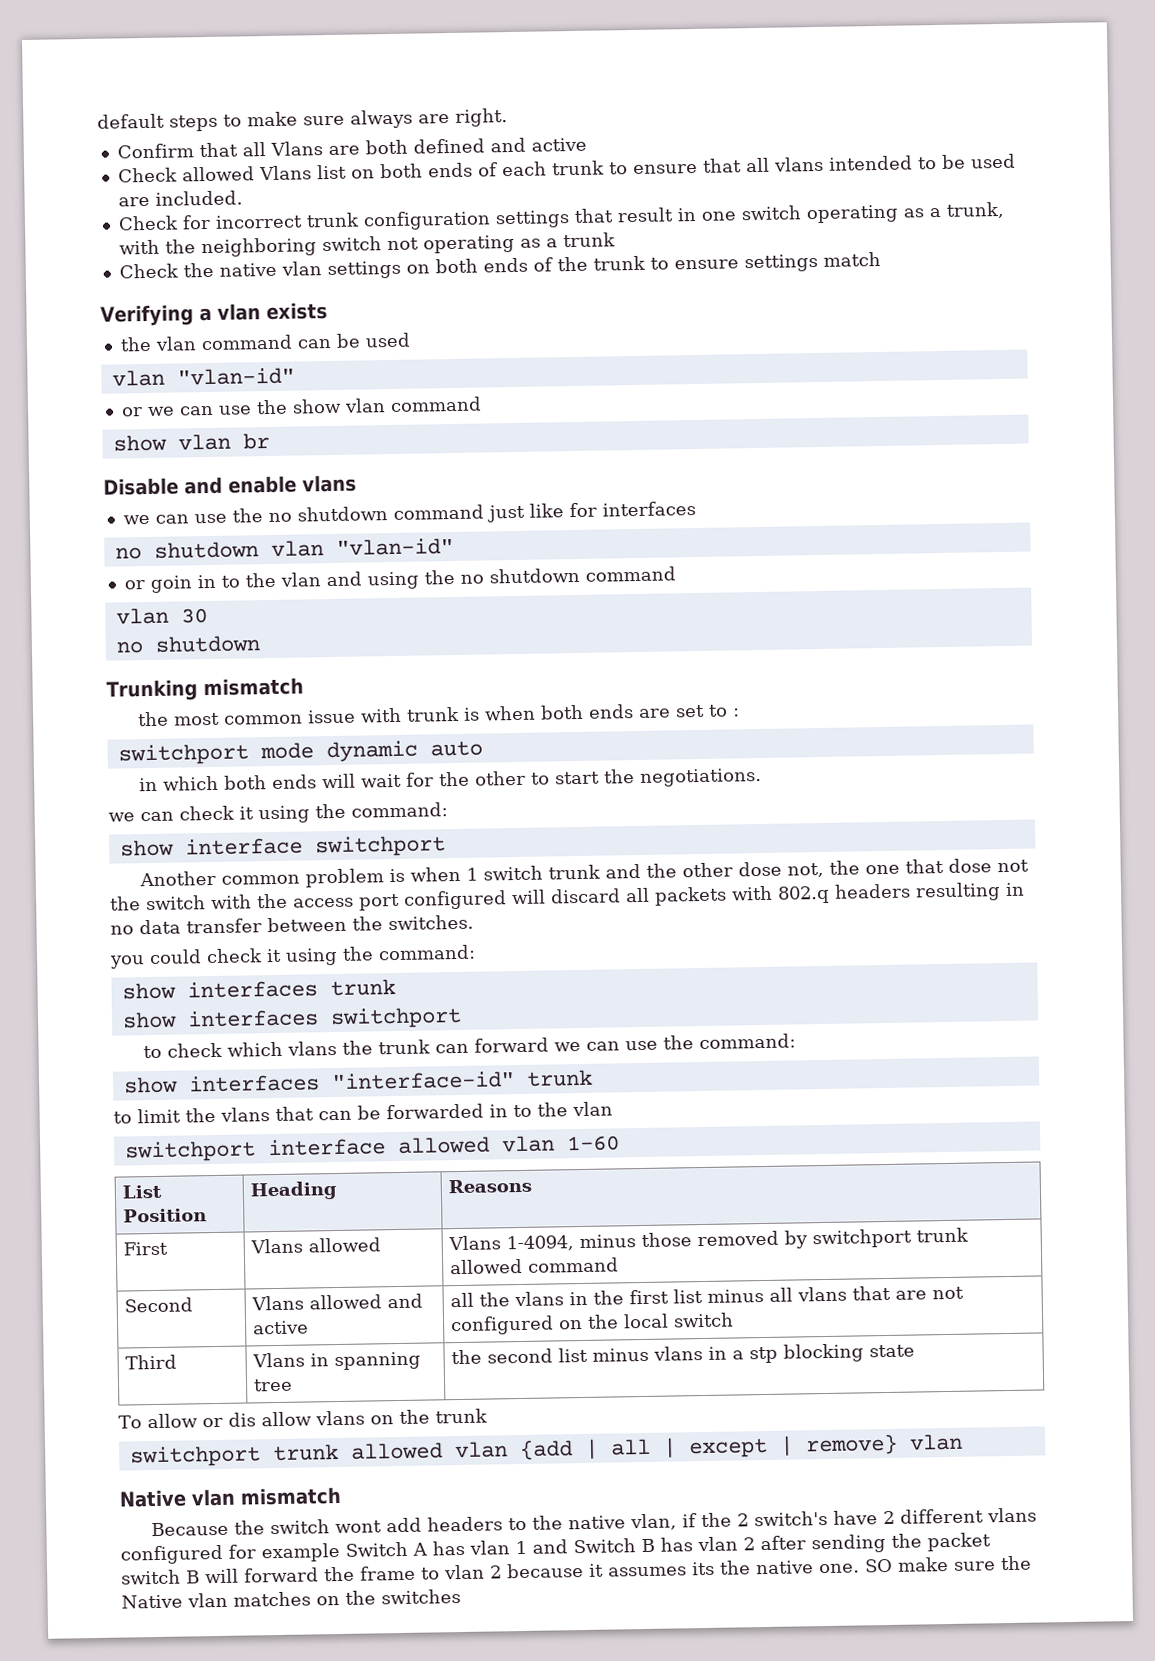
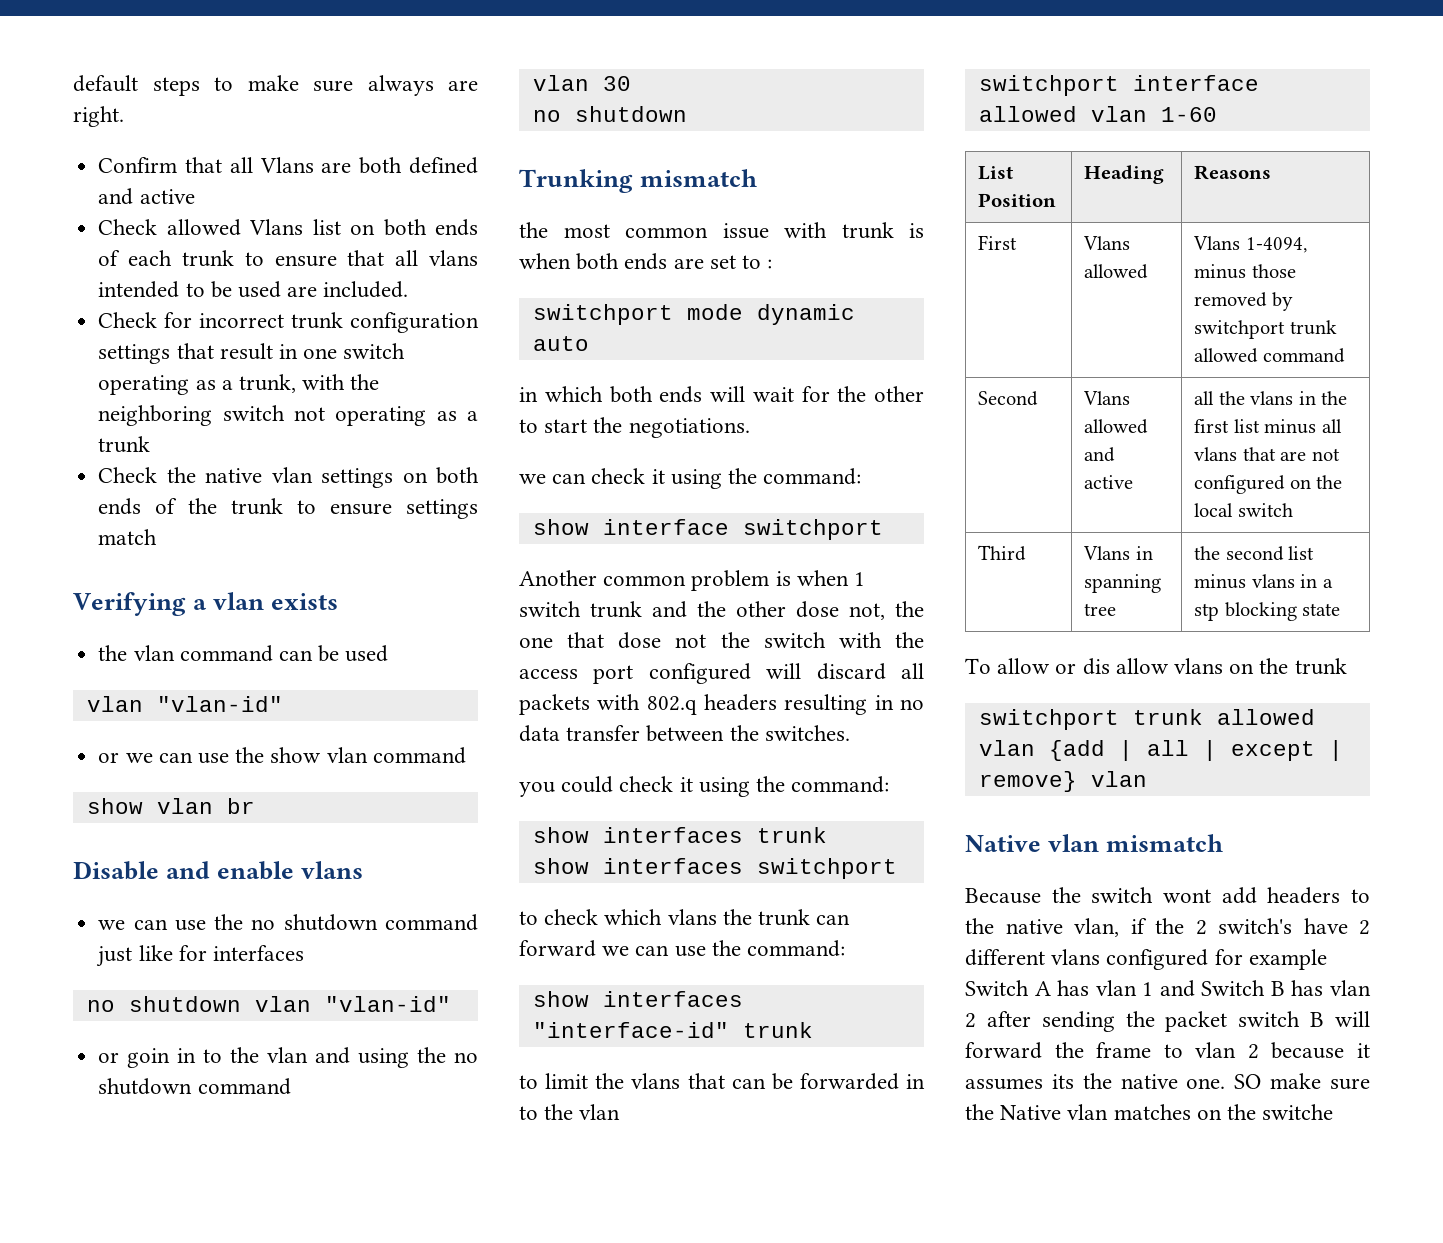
[381,1589,461,1605] switches -> [1262,1104,1334,1120] switche

